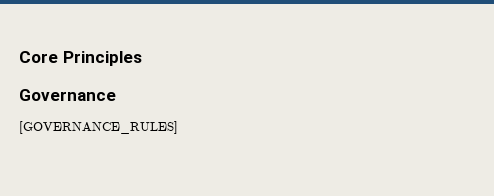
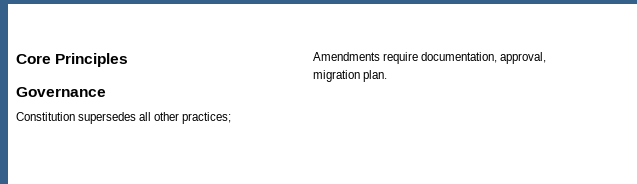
[19,121,178,134] [GOVERNANCE_RULES] -> [16,112,232,124] [313,52,547,64] [313,70,388,82] Constitution supersedes all other practices; Amendments require documentation, approval, migration plan.

